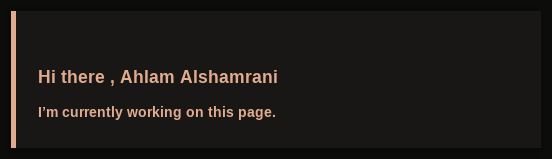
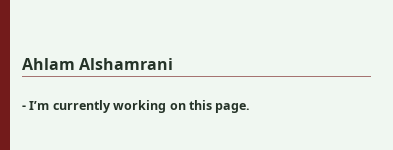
[38,70,115,86] Hi there , -> (22, 64) none
(278, 76) none -> [22,105,26,110] -

